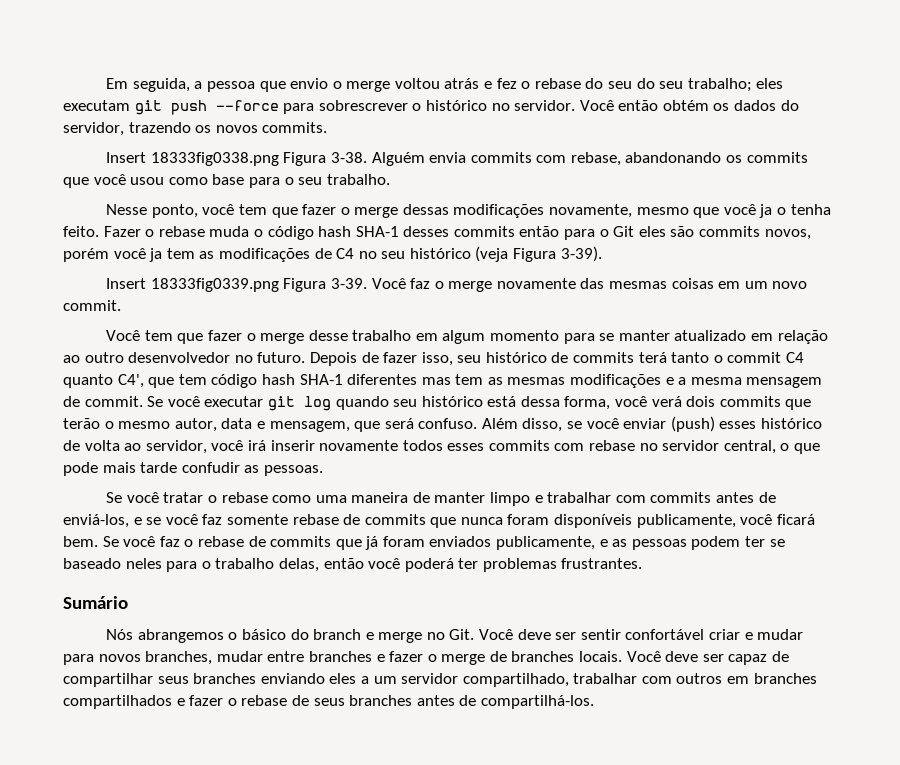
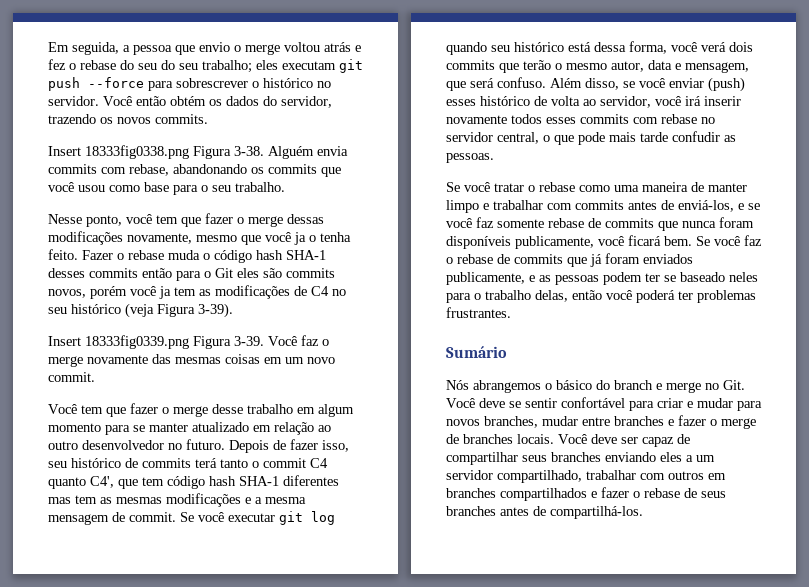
[555,632,577,640] ser -> [509,401,521,408] se
(705, 634) none -> [629,401,654,411] para

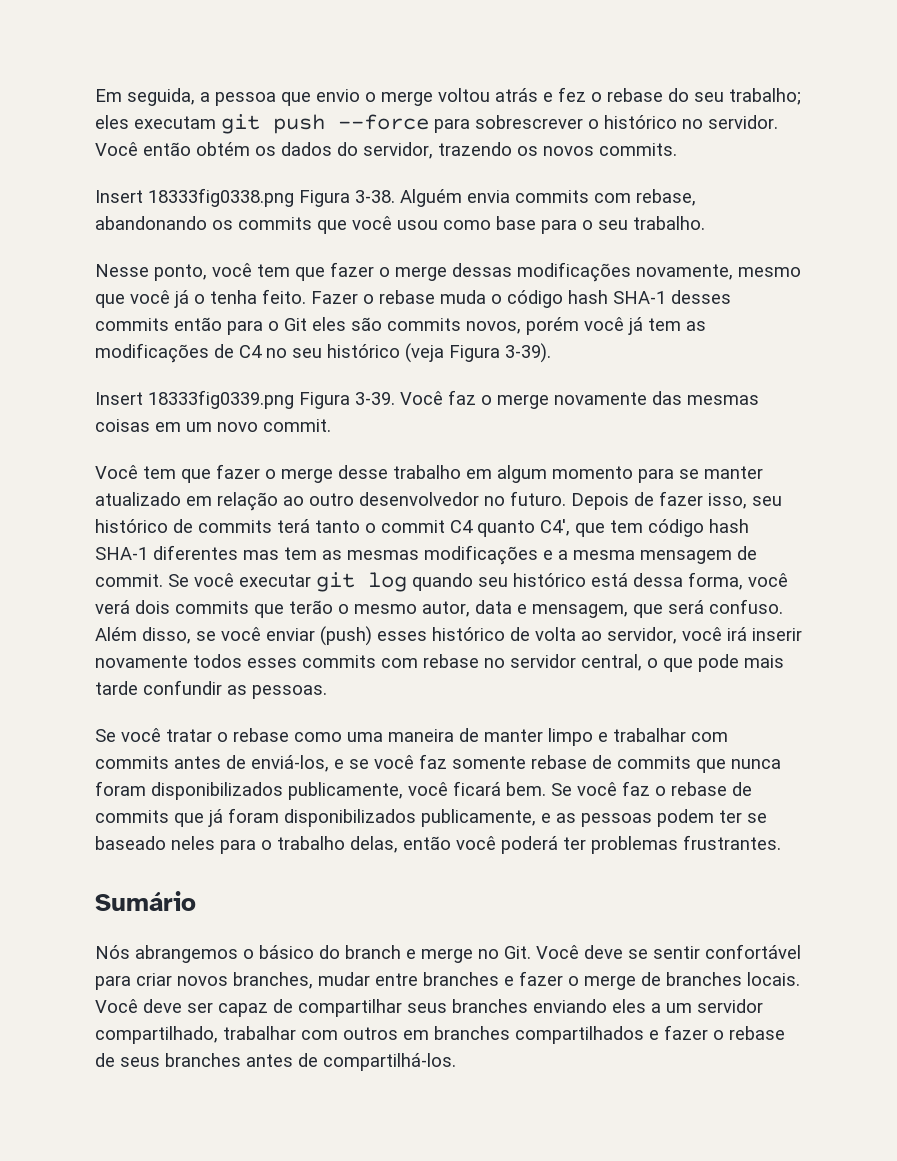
[161,60,198,70] do seu -> (724, 97) none
[294,232,306,245] ja -> [174,290,189,308] já
[159,286,171,299] ja -> [628,317,643,335] já
[672,131,720,142] confudir -> [143,680,222,695] confundir
[446,236,511,249] disponíveis -> [151,782,283,800] disponibilizados
[643,254,693,264] enviados -> [284,809,416,827] disponibilizados
[687,398,762,411] e mudar para -> (172, 979) none

